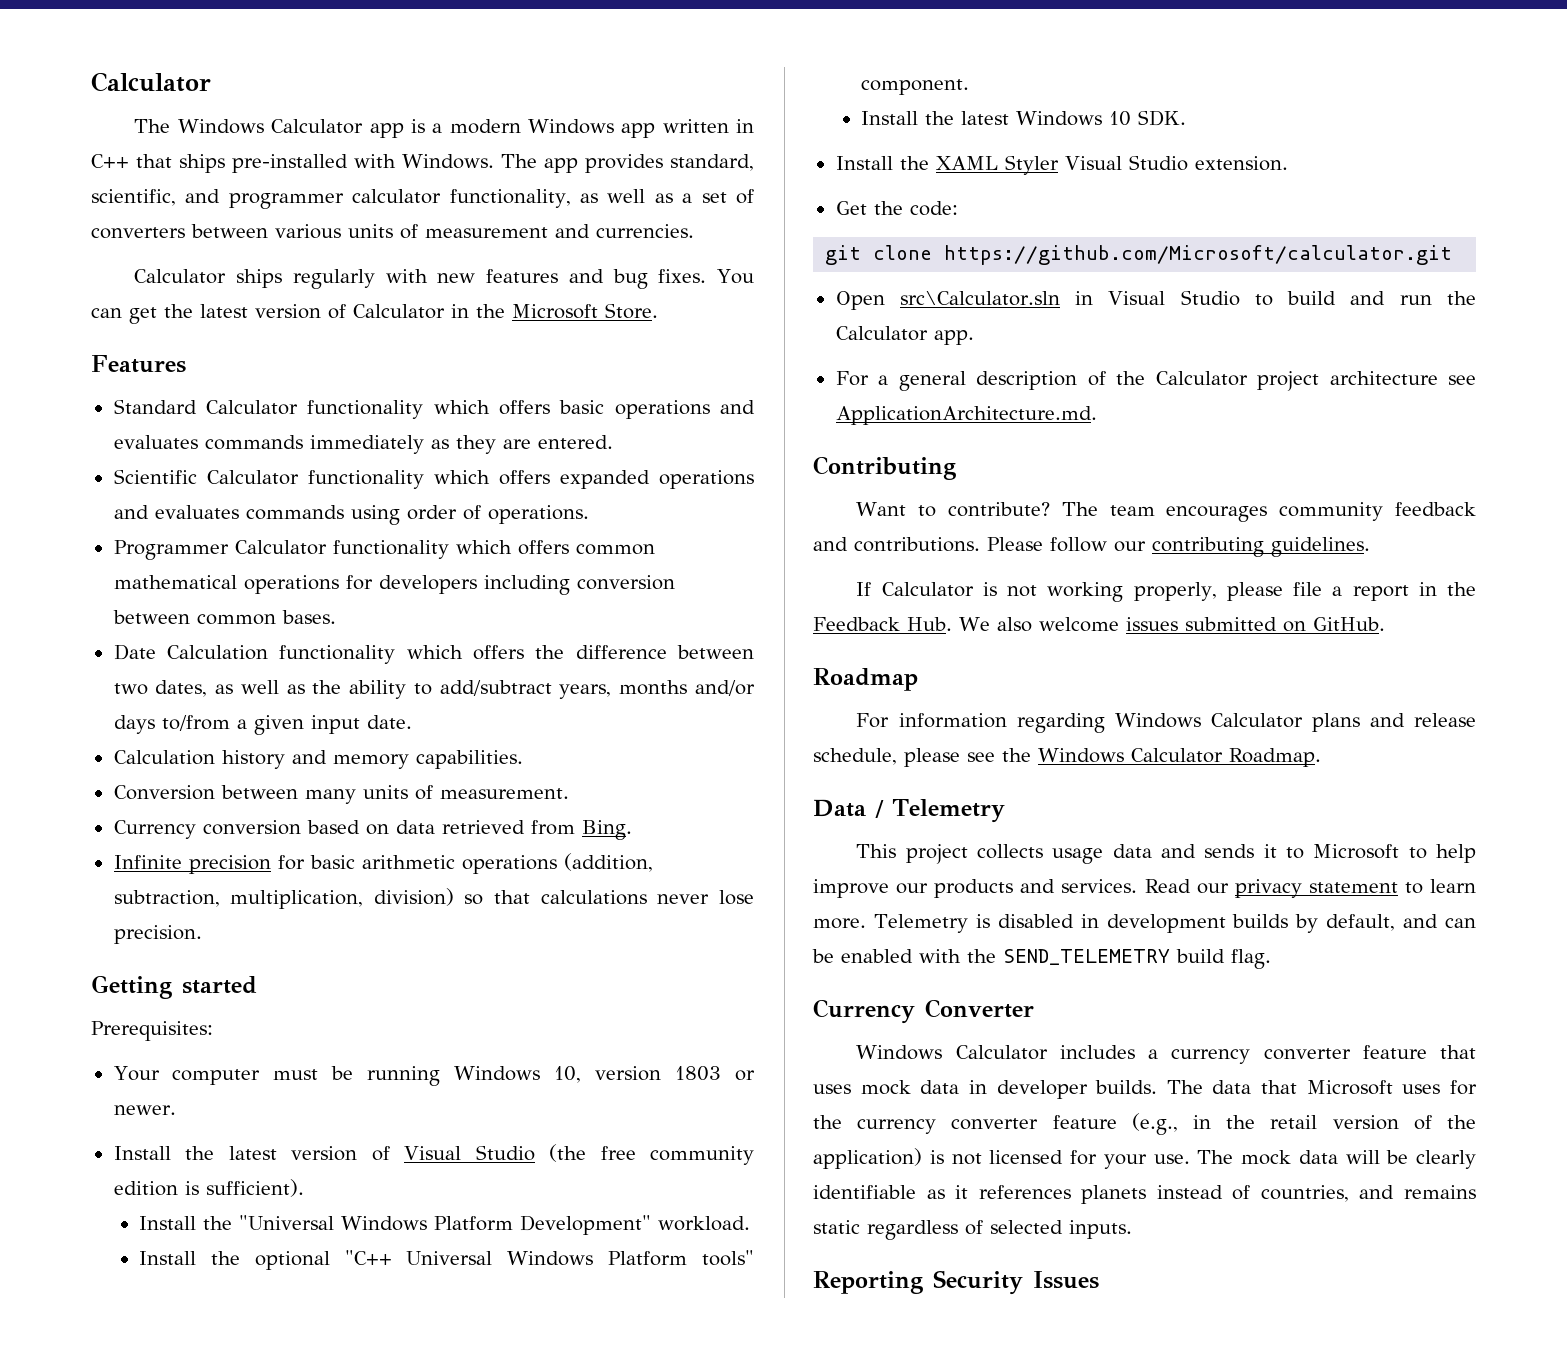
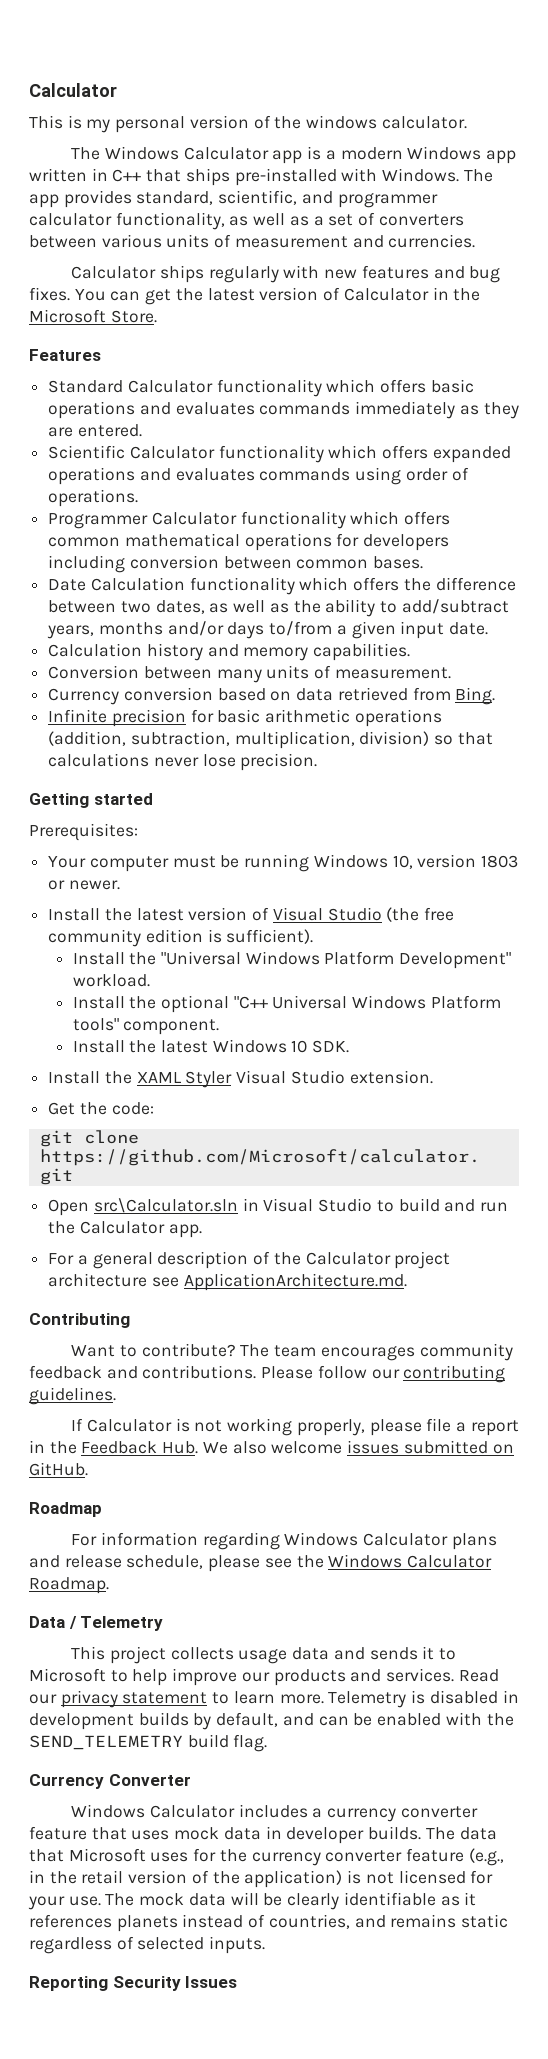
[91,72,211,92] Calculator -> [29,83,117,97] [29,115,467,133] Calculator // This is my personal version of the windows calculator.

